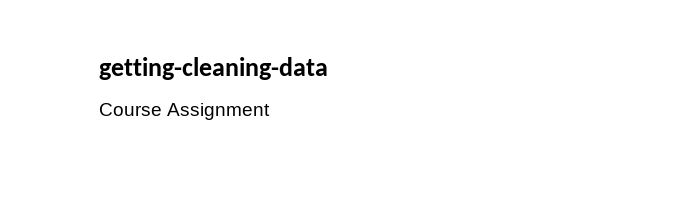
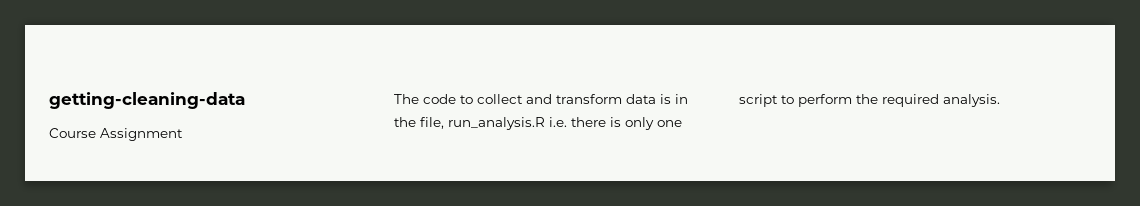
(271, 111) none -> [394,94,688,104] [394,117,682,130] [739,94,1000,107] // The code to collect and transform data is in the file, run_analysis.R i.e. there is only one script to perform the required analysis.

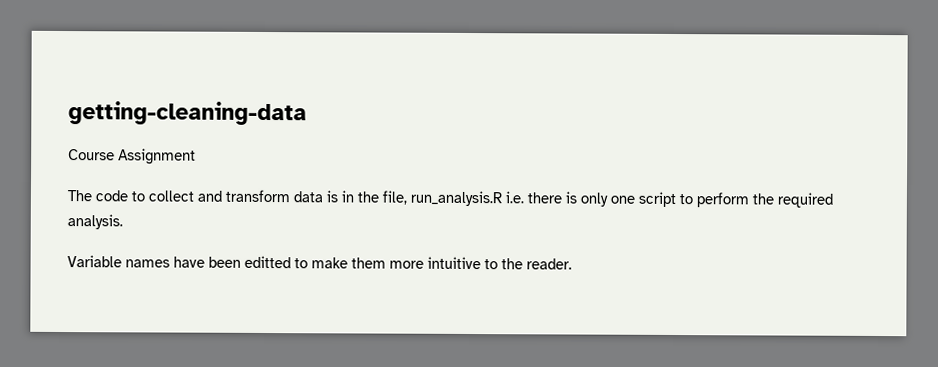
(1000, 100) none -> [67,255,572,270] // Variable names have been editted to make them more intuitive to the reader.

